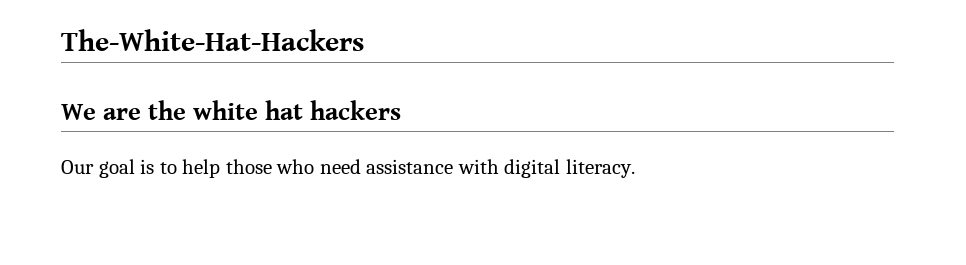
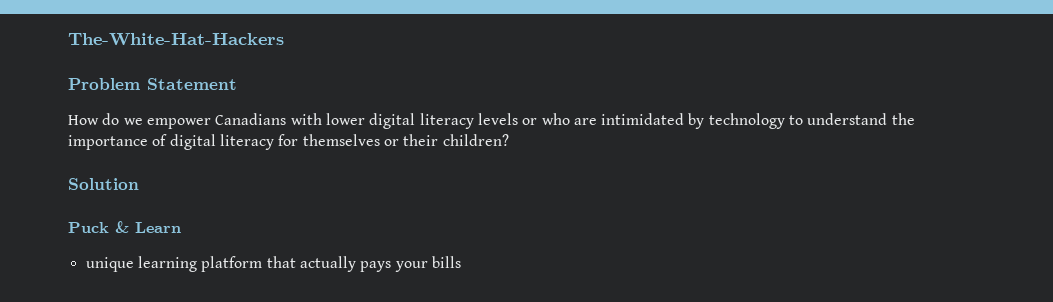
[61,100,402,120] [61,159,635,178] We are the white hat hackers // Our goal is to help those who need assistance with digital literacy. -> [68,78,237,90] [68,113,915,129] [68,134,509,150] [68,178,139,190] [68,221,181,233] [85,256,461,272] Problem Statement // How do we empower Canadians with lower digital literacy levels or who are intimidated by technology to understand the importance of digital literacy for themselves or their children? // Solution // Puck & Learn // unique learning platform that actually pays your bills

